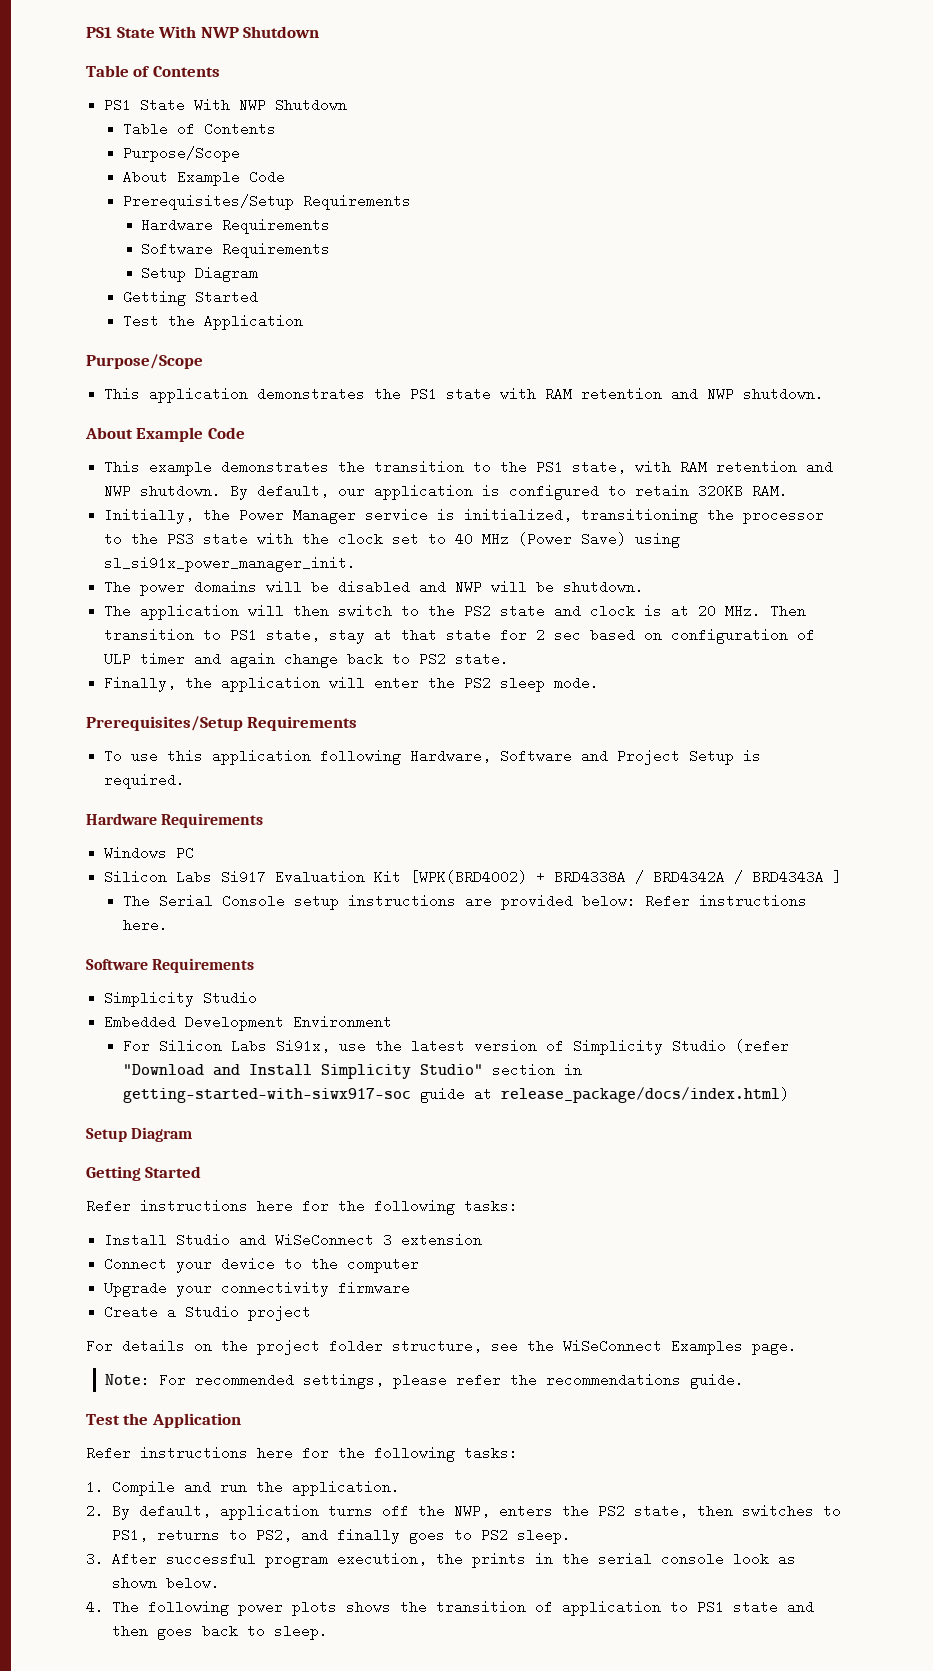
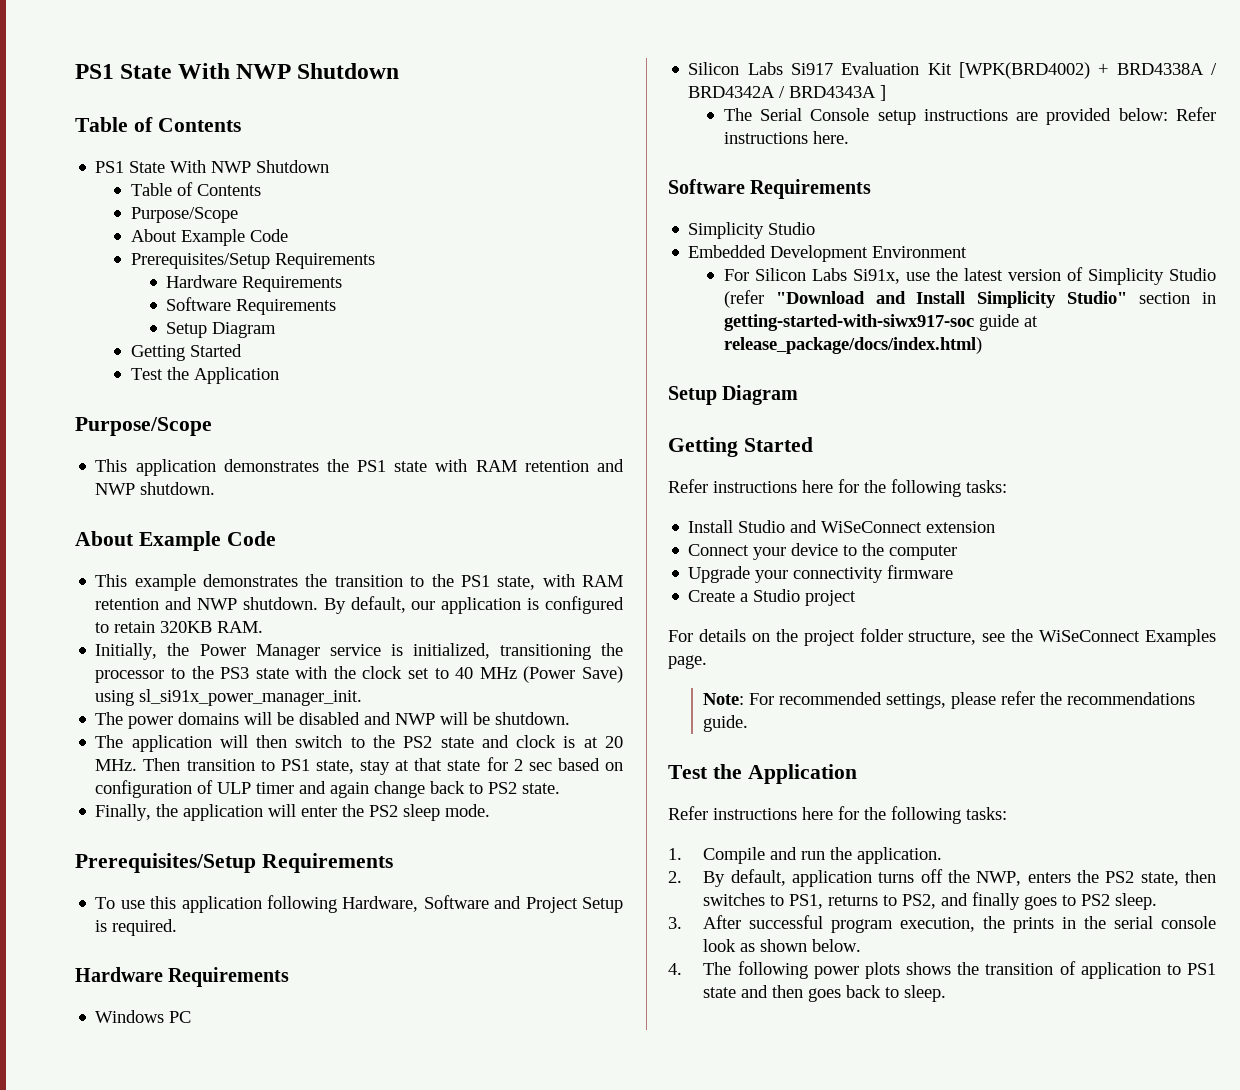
[383,1233,393,1247] 3 -> (923, 527) none

